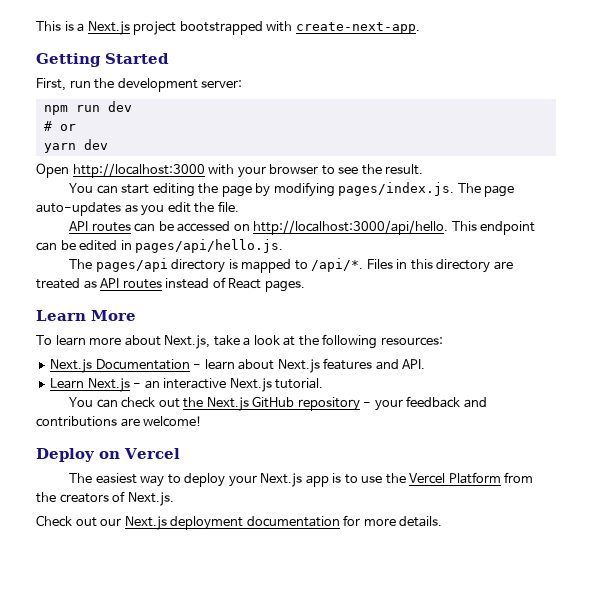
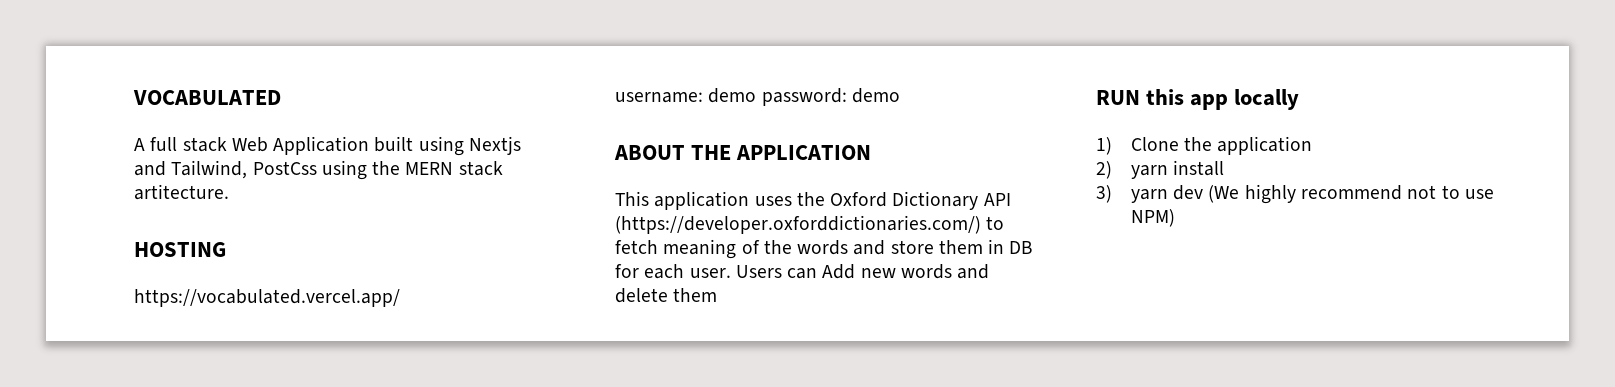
[36,21,420,35] [36,53,169,67] [36,78,243,92] [43,101,132,115] [43,121,76,131] [43,139,108,153] [36,163,424,178] [69,182,515,197] [36,201,239,216] [69,220,536,235] [36,239,284,253] [69,258,513,273] [36,277,305,292] [36,310,136,321] [36,334,443,349] [50,358,426,373] [50,378,324,392] [69,396,487,411] [36,416,203,427] [36,448,180,462] [69,472,534,487] [36,491,174,506] [36,515,443,530] This is a Next.js project bootstrapped with create-next-app. // Getting Started // First, run the development server: // npm run dev // # or // yarn dev // Open http://localhost:3000 with your browser to see the result. // You can start editing the page by modifying pages/index.js. The page auto-updates as you edit the file. // API routes can be accessed on http://localhost:3000/api/hello. This endpoint can be edited in pages/api/hello.js. // The pages/api directory is mapped to /api/*. Files in this directory are treated as API routes instead of React pages. // Learn More // To learn more about Next.js, take a look at the following resources: // Next.js Documentation - learn about Next.js features and API. // Learn Next.js - an interactive Next.js tutorial. // You can check out the Next.js GitHub repository - your feedback and contributions are welcome! // Deploy on Vercel // The easiest way to deploy your Next.js app is to use the Vercel Platform from the creators of Next.js. // Check out our Next.js deployment documentation for more details. -> [133,90,281,105] [134,136,521,156] [134,160,503,180] [134,184,229,200] [134,242,226,257] [134,289,400,307] [615,88,900,106] [614,145,872,160] [615,191,1011,210] [615,215,1005,234] [615,239,1033,259] [615,264,990,279] [615,288,718,303] [1096,89,1300,110] [1096,136,1313,155] [1096,160,1225,179] [1096,184,1494,204] [1130,209,1175,227] VOCABULATED // A full stack Web Application built using Nextjs and Tailwind, PostCss using the MERN stack artitecture. // HOSTING // https://vocabulated.vercel.app/ // username: demo password: demo // ABOUT THE APPLICATION // This application uses the Oxford Dictionary API (https://developer.oxforddictionaries.com/) to fetch meaning of the words and store them in DB for each user. Users can Add new words and delete them // RUN this app locally // 1) Clone the application // 2) yarn install // 3) yarn dev (We highly recommend not to use NPM)

